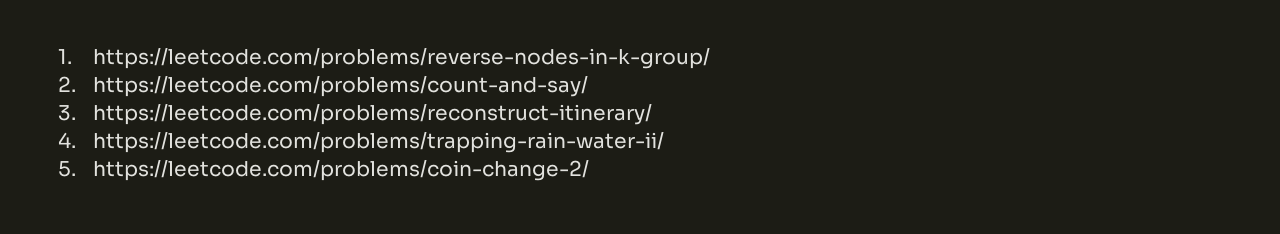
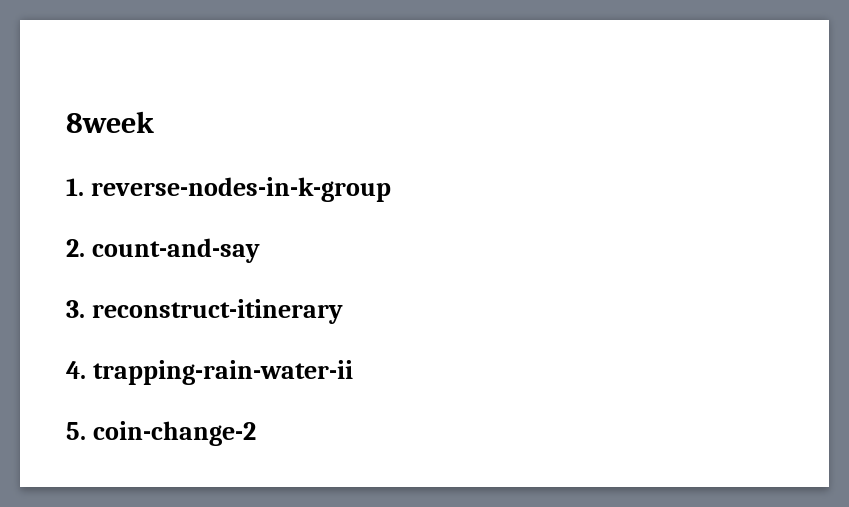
[58,48,710,69] [58,76,588,97] [58,104,652,125] [58,132,664,153] [58,160,589,181] 1. https://leetcode.com/problems/reverse-nodes-in-k-group/ // 2. https://leetcode.com/problems/count-and-say/ // 3. https://leetcode.com/problems/reconstruct-itinerary/ // 4. https://leetcode.com/problems/trapping-rain-water-ii/ // 5. https://leetcode.com/problems/coin-change-2/ -> [66,111,154,133] [66,177,392,202] [66,238,261,263] [66,299,344,324] [66,360,354,385] [66,421,257,446] 8week // 1. reverse-nodes-in-k-group // 2. count-and-say // 3. reconstruct-itinerary // 4. trapping-rain-water-ii // 5. coin-change-2

